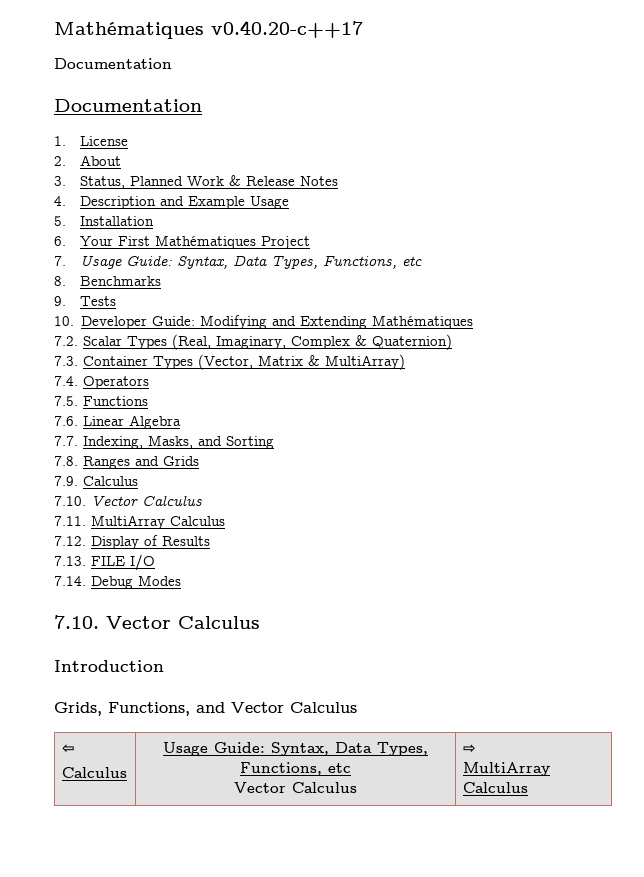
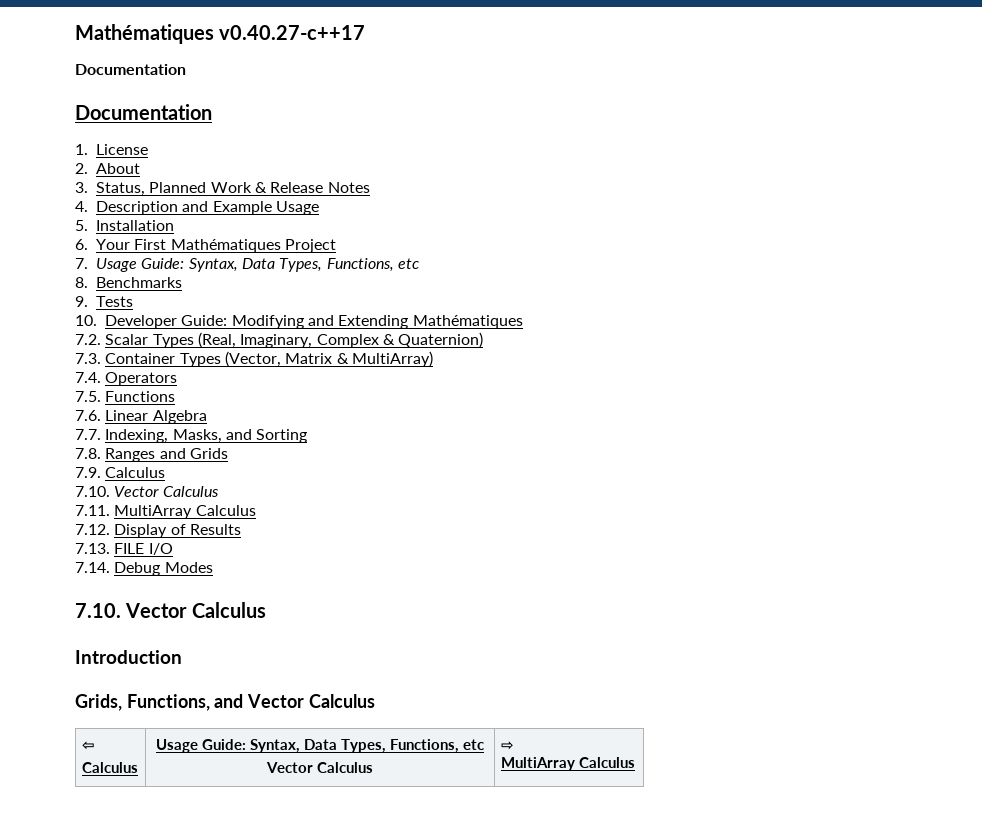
[54,20,363,39] Mathématiques v0.40.20-c++17 -> [75,24,366,44] Mathématiques v0.40.27-c++17

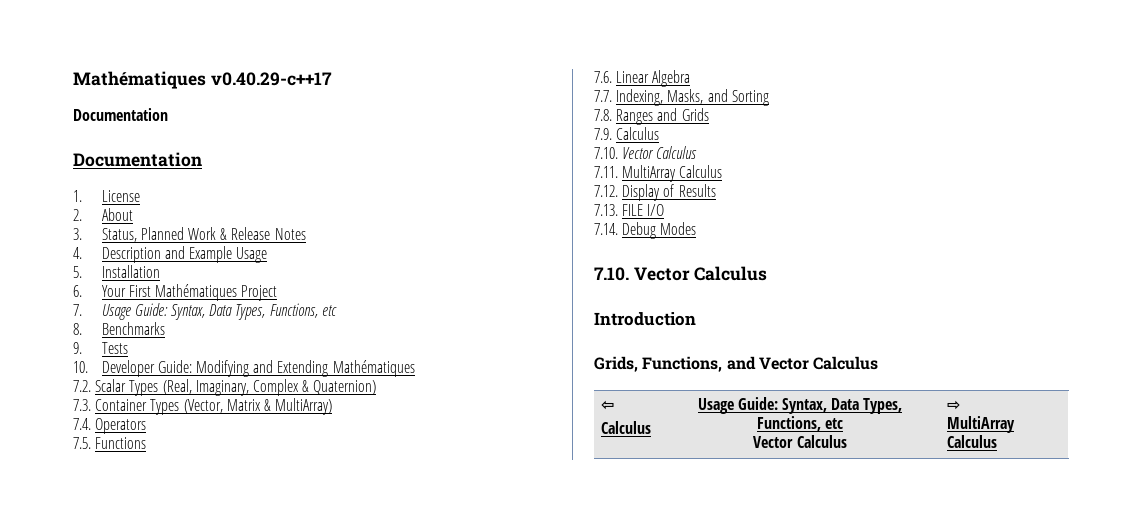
[75,24,366,44] Mathématiques v0.40.27-c++17 -> [73,71,332,89] Mathématiques v0.40.29-c++17

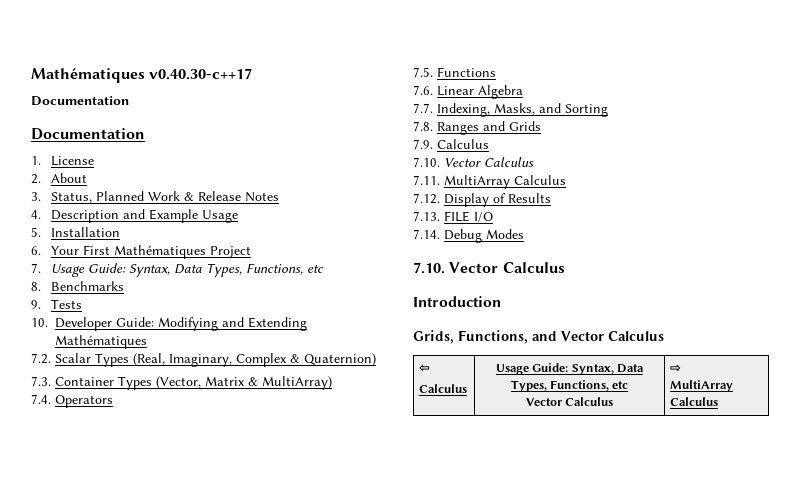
[73,71,332,89] Mathématiques v0.40.29-c++17 -> [31,68,253,83] Mathématiques v0.40.30-c++17

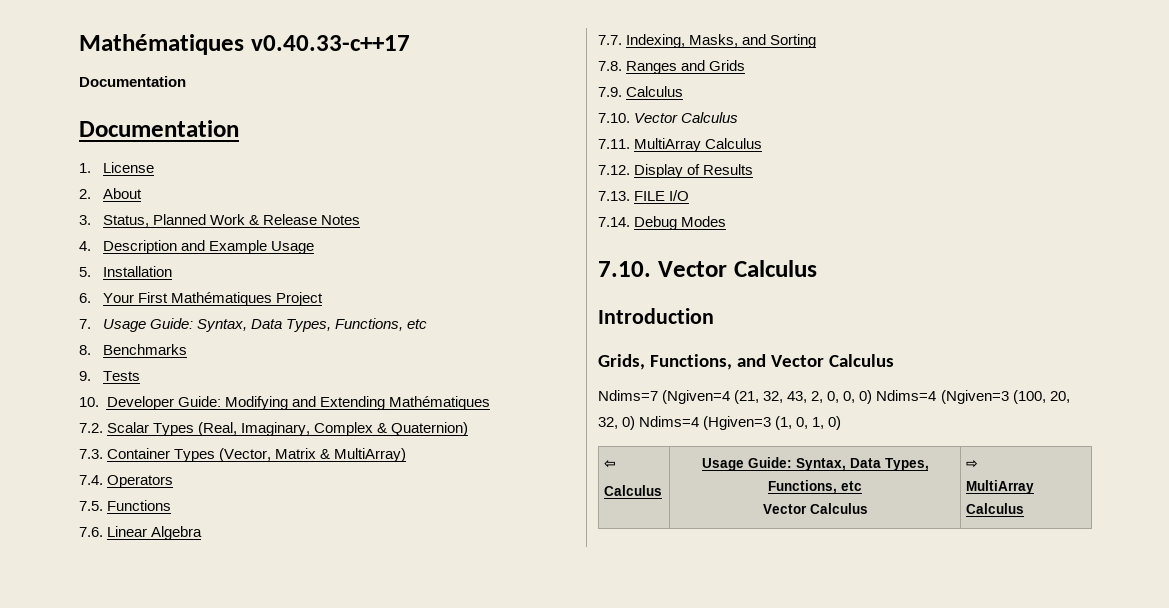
[31,68,253,83] Mathématiques v0.40.30-c++17 -> [79,34,410,55] Mathématiques v0.40.33-c++17
(664, 336) none -> [598,390,1070,404] [598,416,842,430] // Ndims=7 (Ngiven=4 (21, 32, 43, 2, 0, 0, 0) Ndims=4 (Ngiven=3 (100, 20, 32, 0) Ndims=4 (Hgiven=3 (1, 0, 1, 0)

